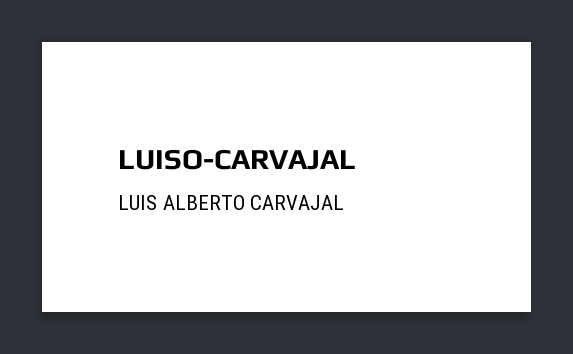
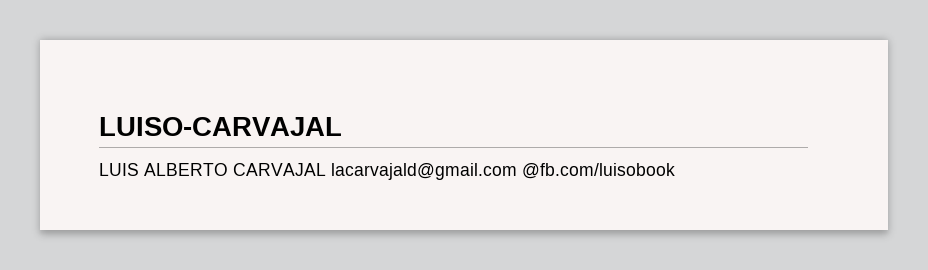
(345, 202) none -> [331,163,675,180] lacarvajald@gmail.com @fb.com/luisobook

